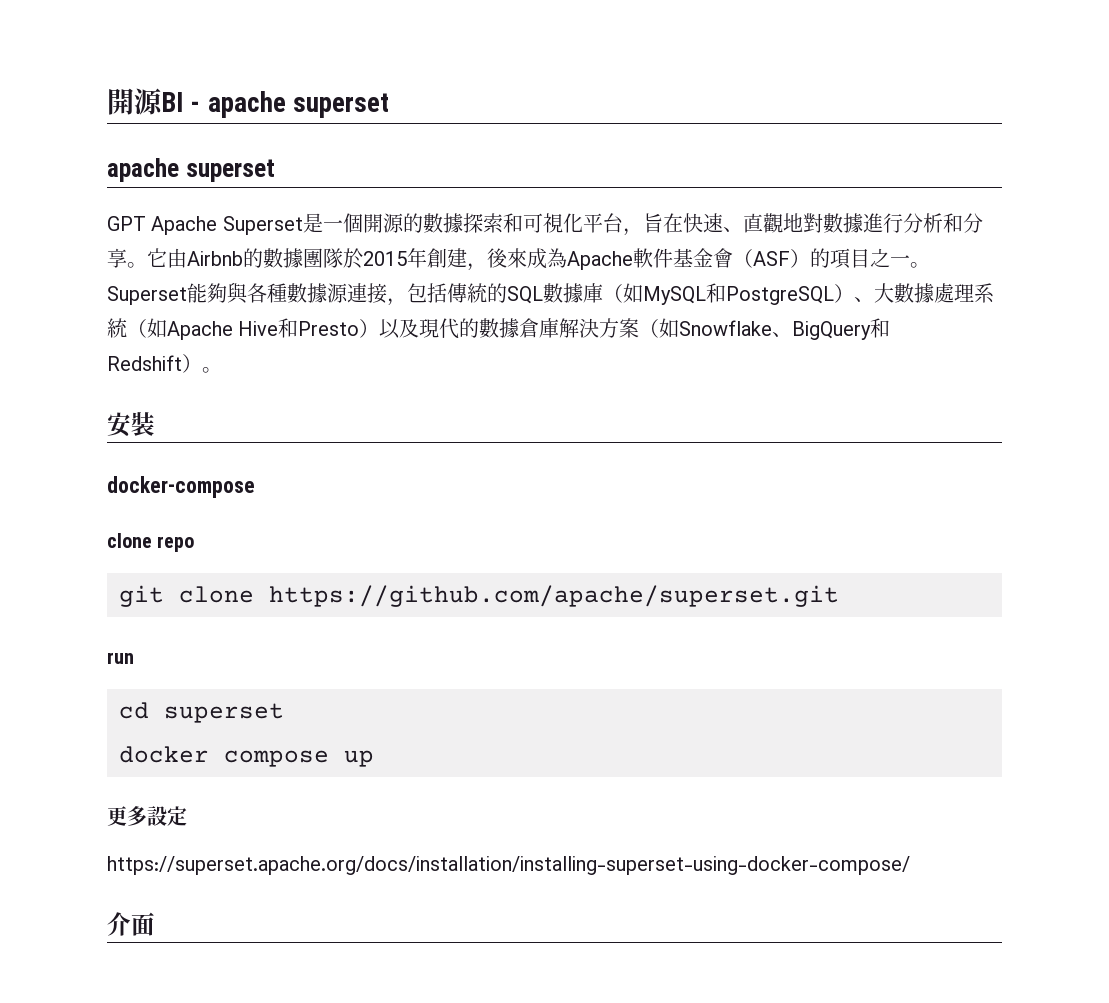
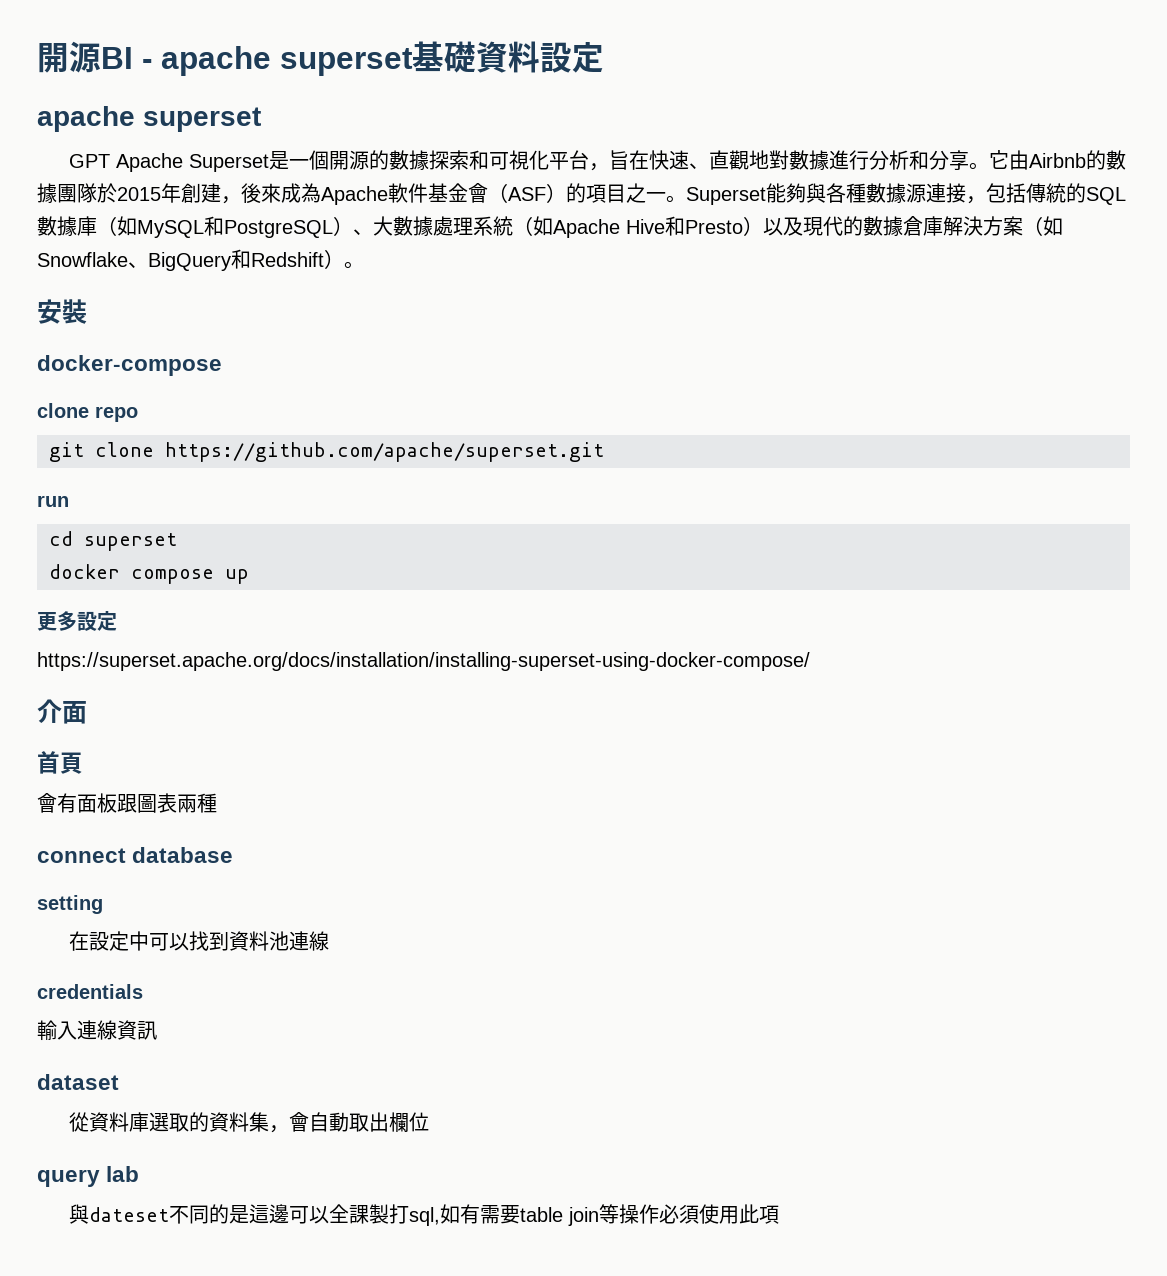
(389, 105) none -> [412,41,604,73] 基礎資料設定
(155, 924) none -> [37,751,83,774] [37,793,217,813] [37,847,234,863] [37,895,103,914] [68,931,329,951] [37,984,143,999] [37,1020,157,1041] [37,1074,119,1090] [68,1112,429,1133] [37,1166,140,1187] [68,1204,779,1226] // 首頁 // 會有面板跟圖表兩種 // connect database // setting // 在設定中可以找到資料池連線 // credentials // 輸入連線資訊 // dataset // 從資料庫選取的資料集，會自動取出欄位 // query lab // 與dateset不同的是這邊可以全課製打sql,如有需要table join等操作必須使用此項

